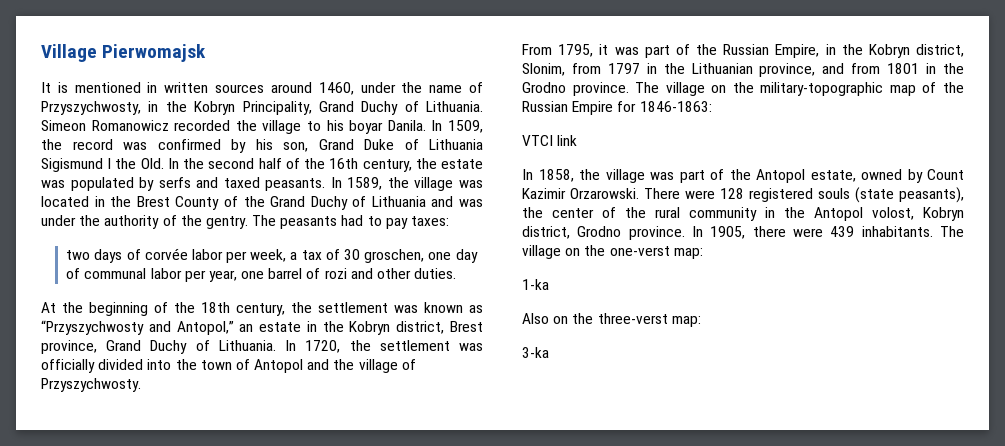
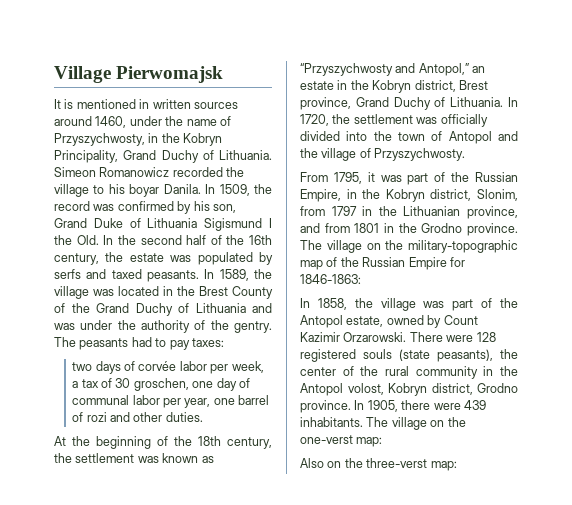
[522,135,578,146] // VTCI link -> (361, 279) none
[522,279,549,290] // 1-ka -> (383, 442) none
[522,347,549,358] // 3-ka -> (457, 466) none

